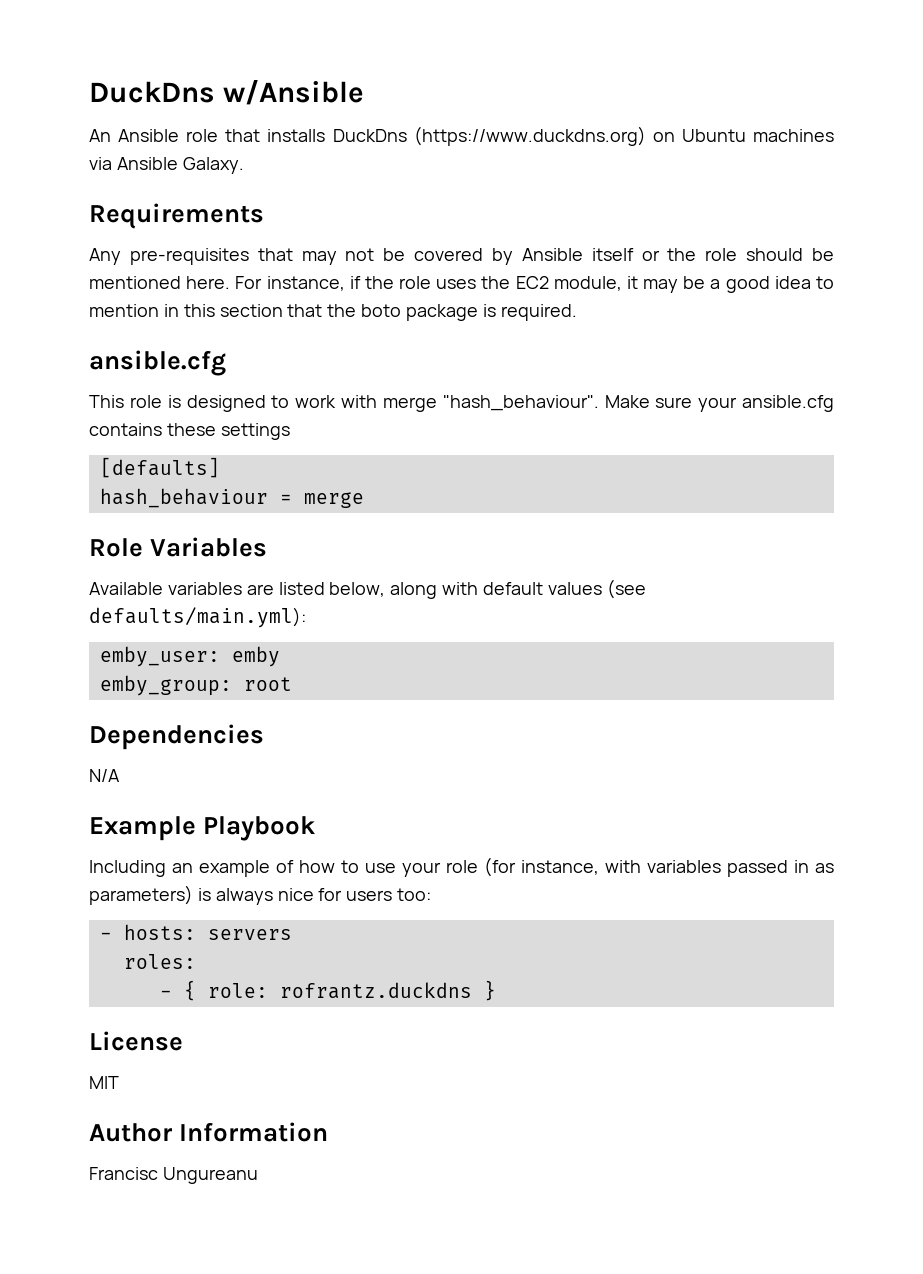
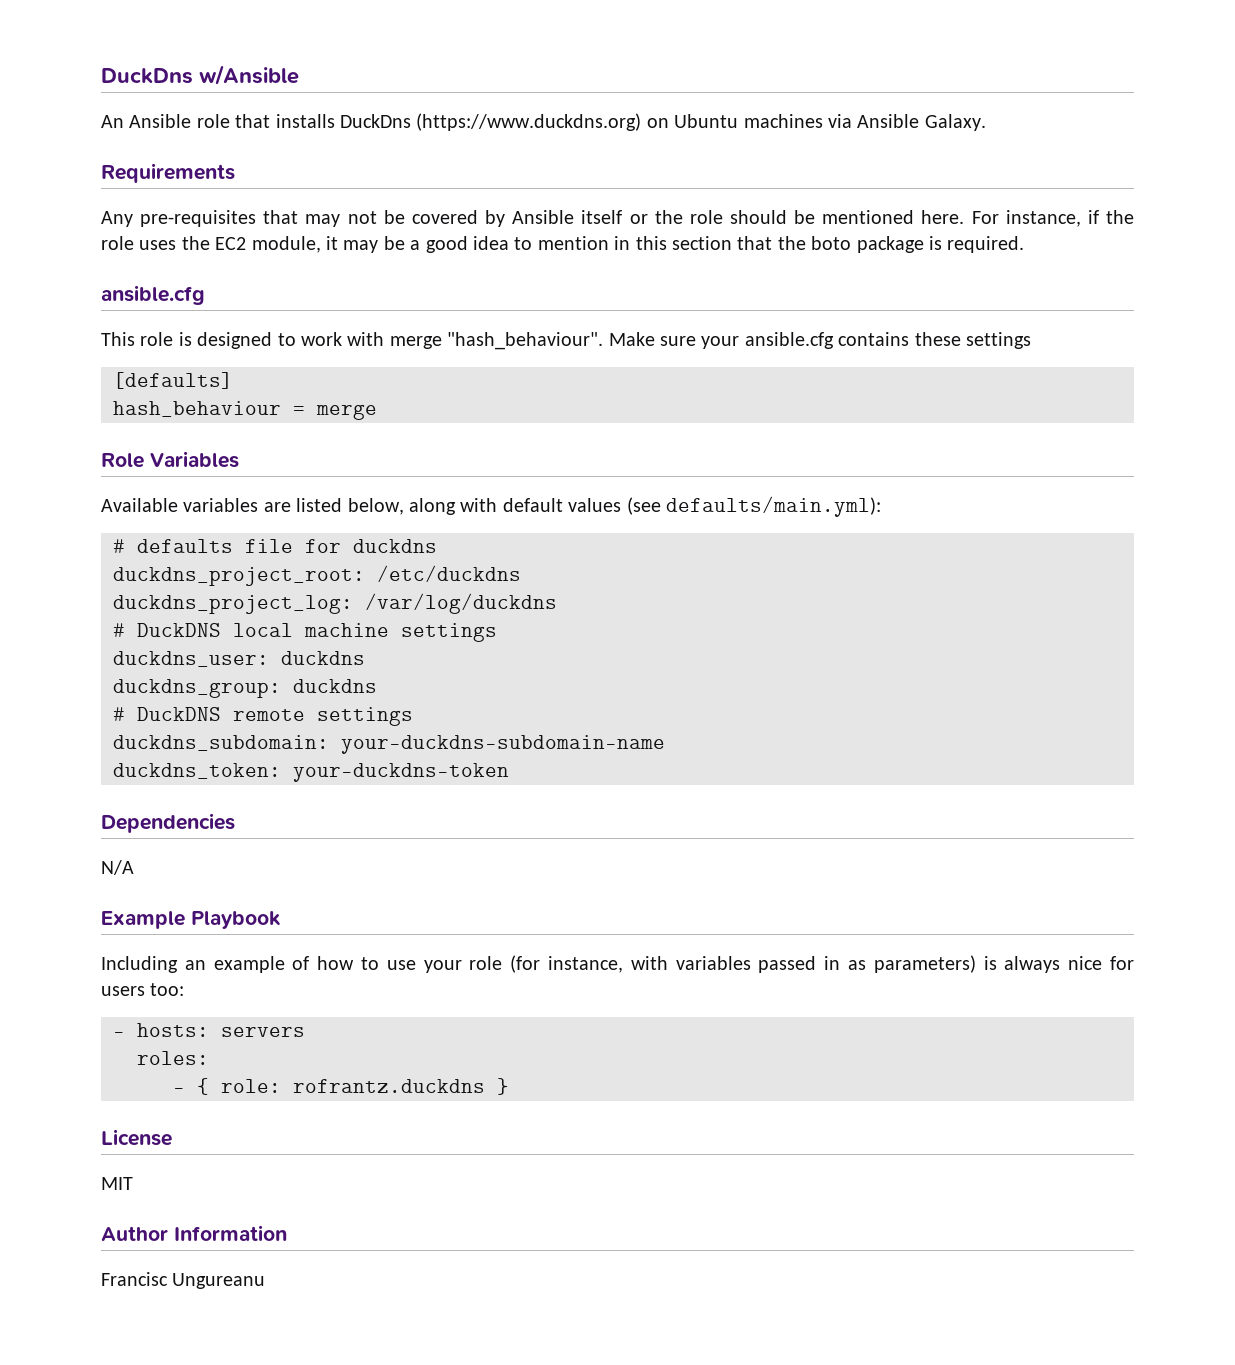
[99,646,280,667] [99,675,292,696] emby_user: emby // emby_group: root -> [113,539,437,553] [113,565,521,586] [113,593,557,614] [113,623,497,642] [113,651,365,667] [113,679,377,698] [113,707,413,726] [113,735,665,754] [113,763,509,782] # defaults file for duckdns // duckdns_project_root: /etc/duckdns // duckdns_project_log: /var/log/duckdns // # DuckDNS local machine settings // duckdns_user: duckdns // duckdns_group: duckdns // # DuckDNS remote settings // duckdns_subdomain: your-duckdns-subdomain-name // duckdns_token: your-duckdns-token

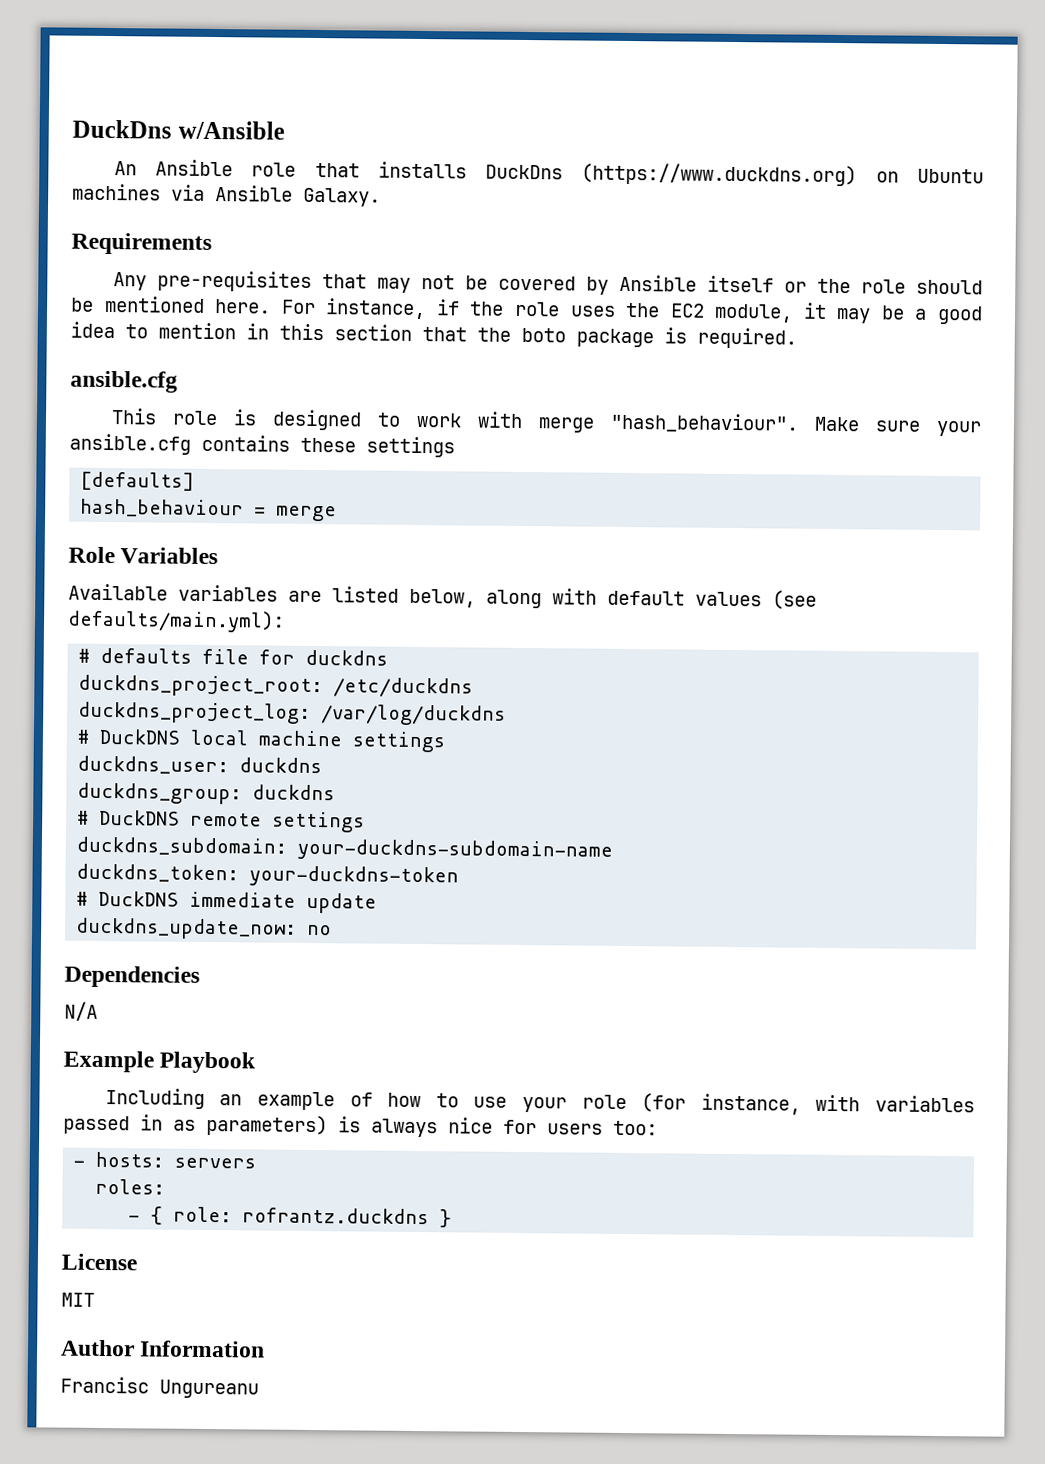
(509, 772) none -> [76,890,378,914] [76,917,333,940] // # DuckDNS immediate update // duckdns_update_now: no

